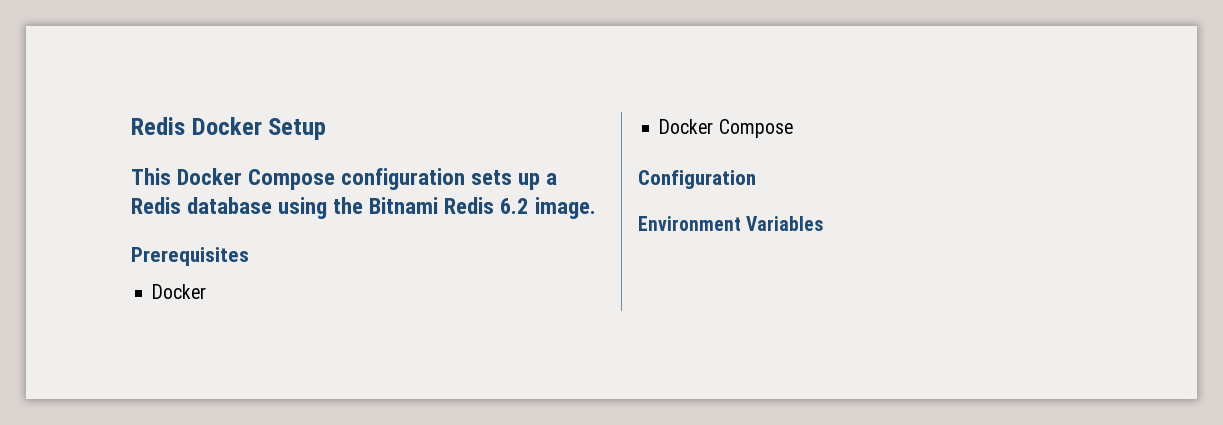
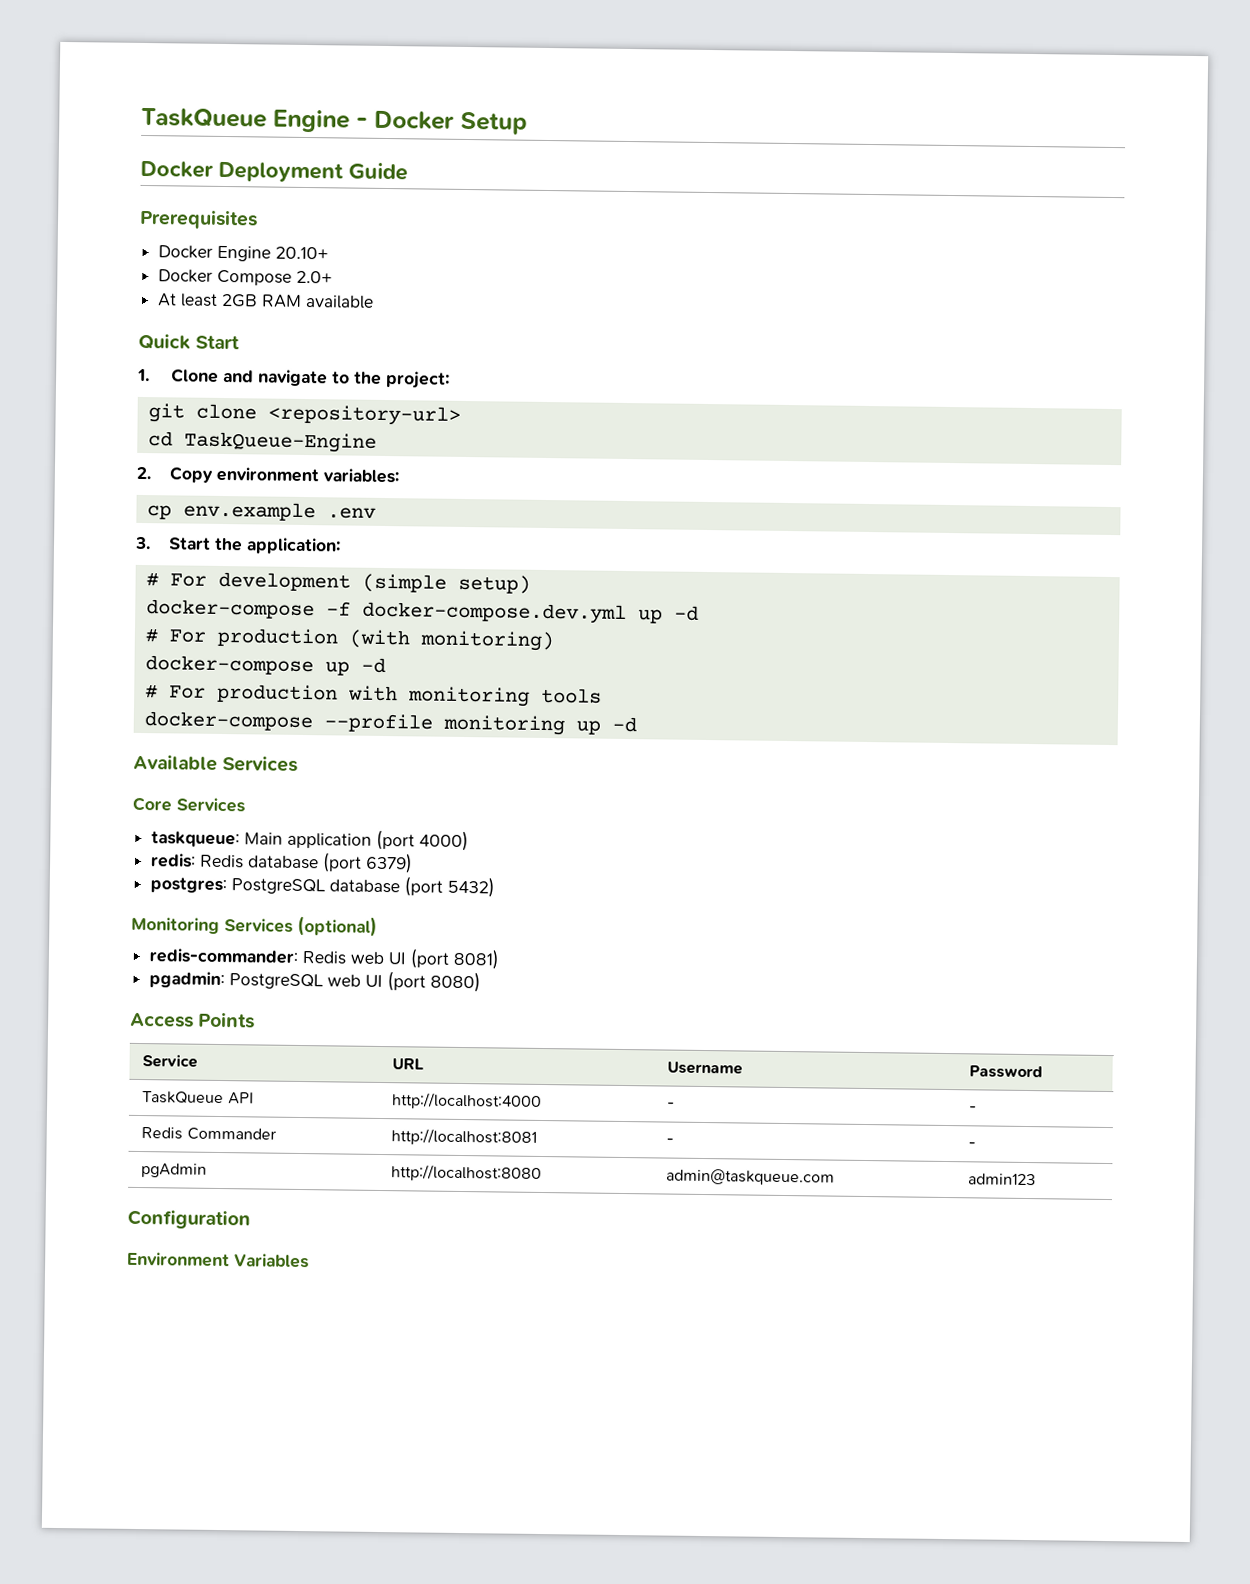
[131,117,185,135] Redis -> [141,107,368,133] TaskQueue Engine -
[131,168,558,190] [131,197,596,219] This Docker Compose configuration sets up a Redis database using the Bitnami Redis 6.2 image. -> [140,160,408,183] Docker Deployment Guide
[659,119,793,138] // Docker Compose -> [217,245,330,262] [158,269,334,286] [157,293,375,309] [138,333,241,350] [137,368,450,389] [147,403,461,426] [147,431,377,453] [136,466,399,484] [146,501,376,522] [134,536,341,555] [145,571,531,594] [145,599,699,625] [144,627,554,652] [144,655,386,676] [144,683,602,707] [143,711,637,736] [133,754,299,772] [132,796,245,813] [151,829,470,852] [151,852,414,874] [150,876,496,898] [131,915,378,937] [149,948,501,970] [149,971,482,993] [130,1012,256,1029] [142,1054,199,1068] [392,1058,425,1070] [667,1061,744,1075] [969,1065,1044,1079] [142,1091,254,1105] [392,1092,543,1110] [667,1102,676,1109] [969,1106,978,1113] [141,1127,277,1141] [391,1128,538,1146] [666,1138,675,1145] [968,1142,977,1149] [141,1163,208,1178] [391,1164,543,1183] [666,1168,836,1186] [968,1173,1037,1186] Engine 20.10+ // Docker Compose 2.0+ // At least 2GB RAM available // Quick Start // 1. Clone and navigate to the project: // git clone <repository-url> // cd TaskQueue-Engine // 2. Copy environment variables: // cp env.example .env // 3. Start the application: // # For development (simple setup) // docker-compose -f docker-compose.dev.yml up -d // # For production (with monitoring) // docker-compose up -d // # For production with monitoring tools // docker-compose --profile monitoring up -d // Available Services // Core Services // taskqueue: Main application (port 4000) // redis: Redis database (port 6379) // postgres: PostgreSQL database (port 5432) // Monitoring Services (optional) // redis-commander: Redis web UI (port 8081) // pgadmin: PostgreSQL web UI (port 8080) // Access Points // Service | URL | Username | Password // TaskQueue API | http://localhost:4000 | - | - // Redis Commander | http://localhost:8081 | - | - // pgAdmin | http://localhost:8080 | admin@taskqueue.com | admin123

